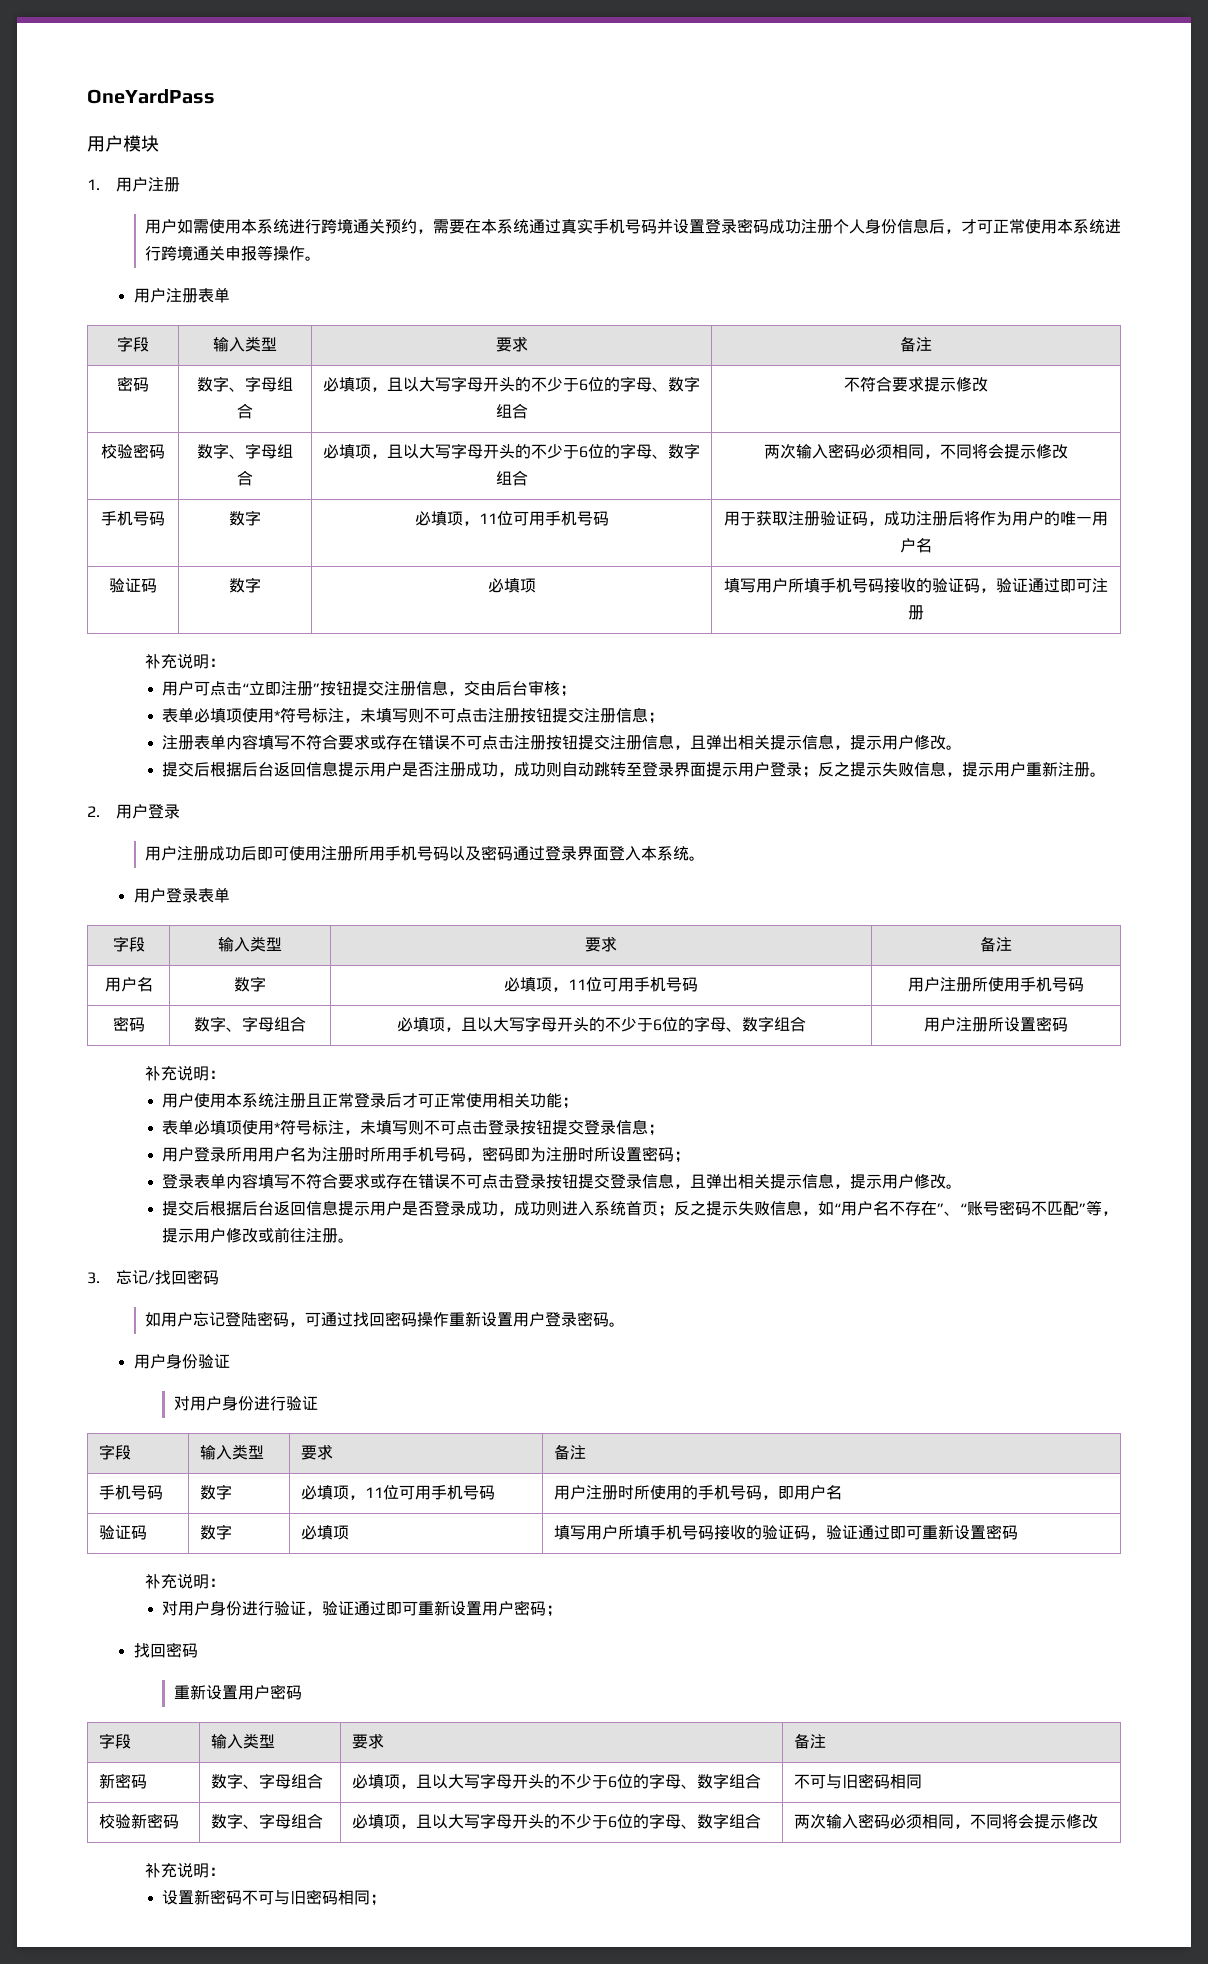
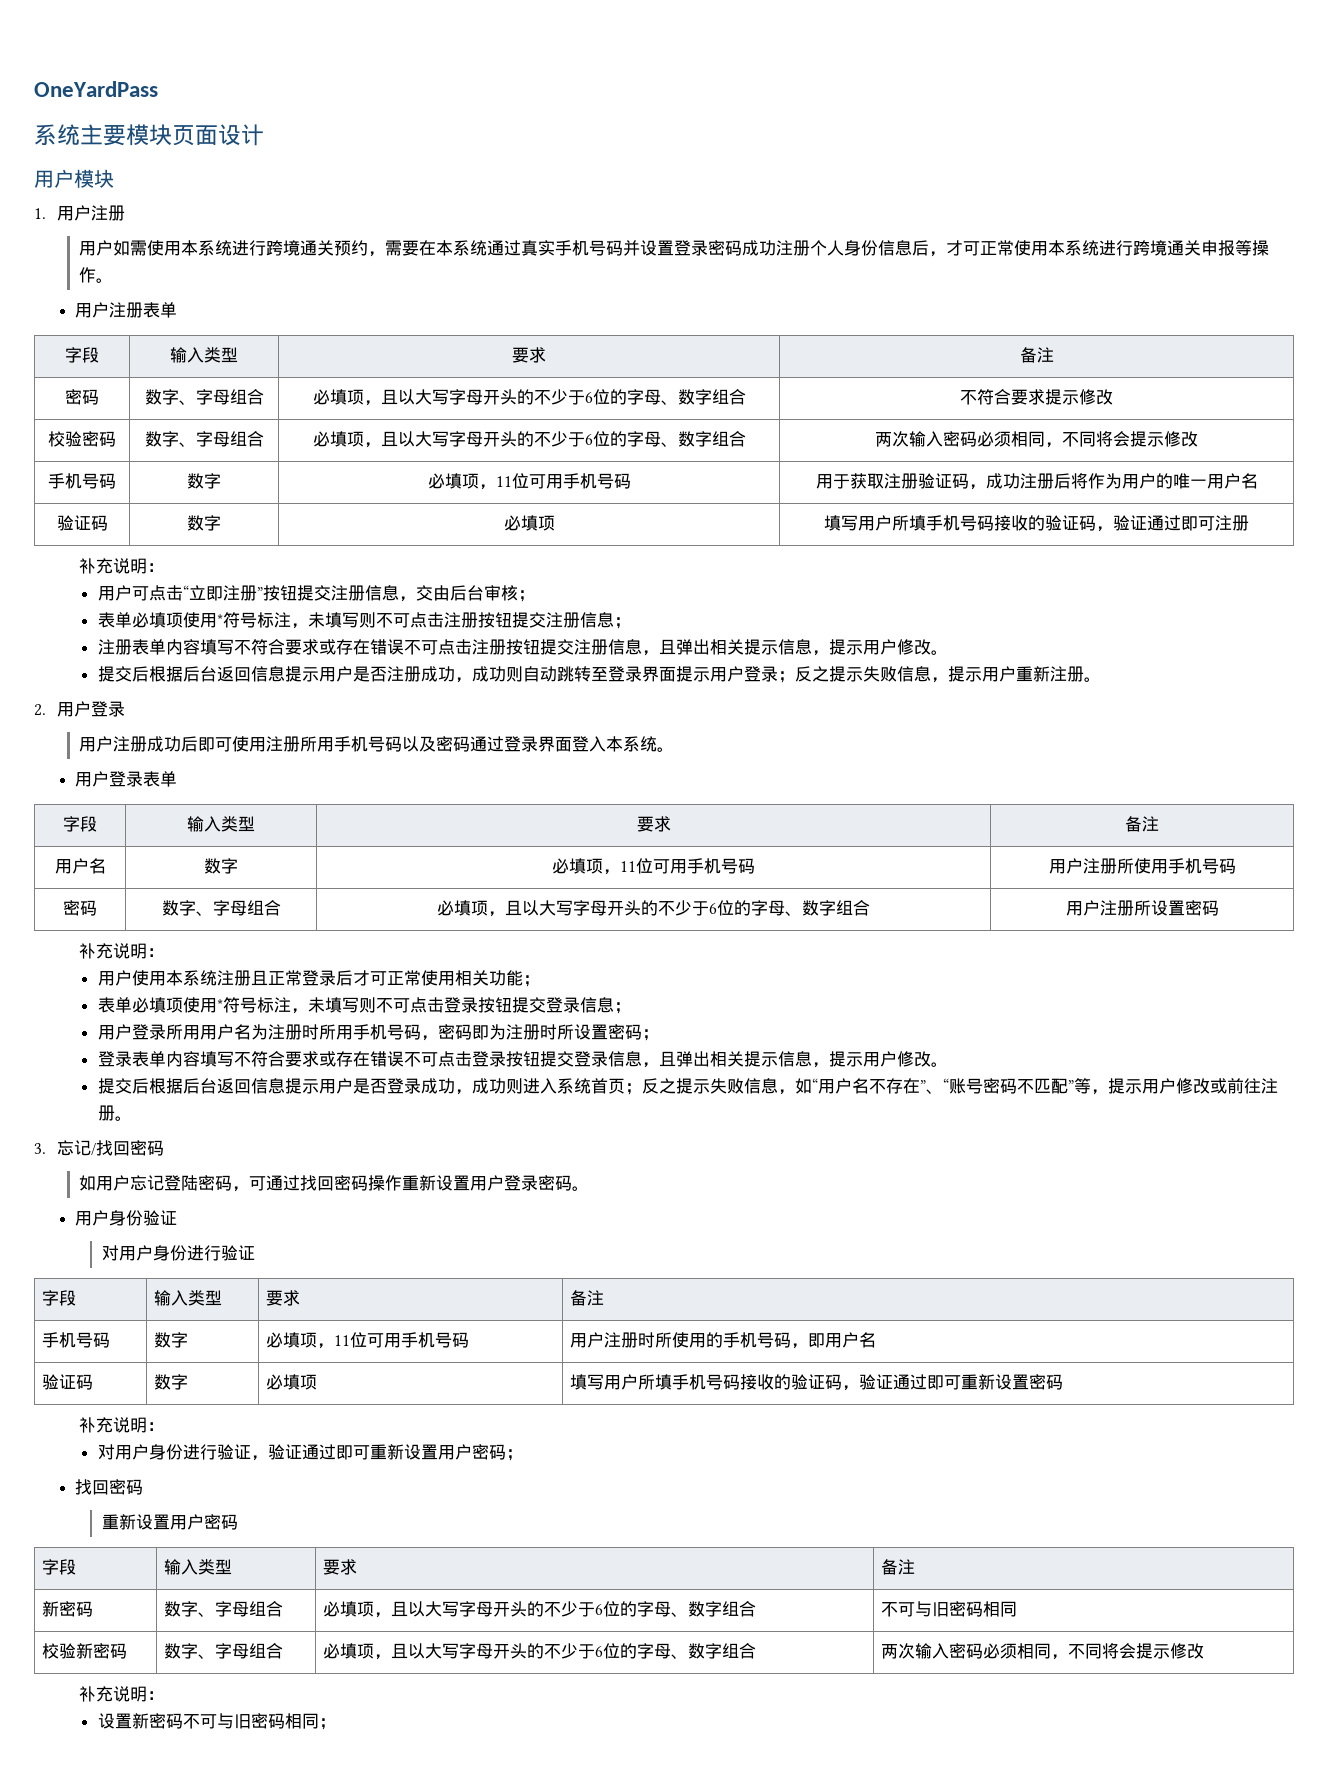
(215, 96) none -> [34,124,264,146] // 系统主要模块页面设计

